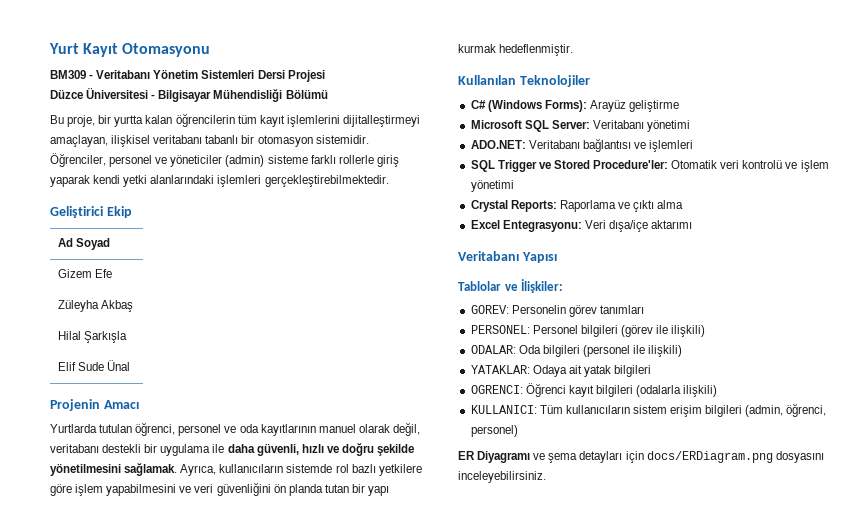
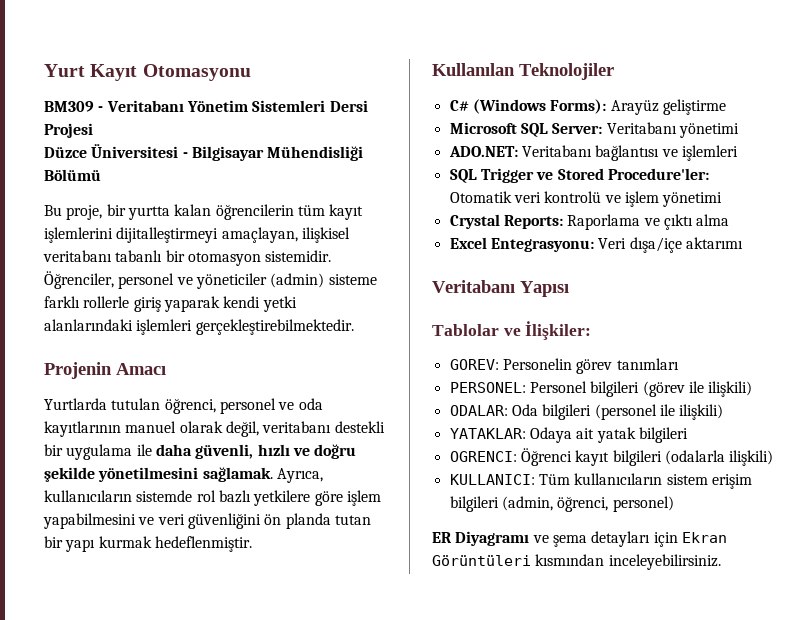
[50,206,132,218] [57,238,110,250] [57,269,112,278] [57,300,133,312] [57,331,127,343] [57,360,131,371] // Geliştirici Ekip // Ad Soyad // Gizem Efe // Züleyha Akbaş // Hilal Şarkışla // Elif Sude Ünal -> (354, 327) none
[646,451,824,463] docs/ERDiagram.png dosyasını -> [681,532,727,543] [432,554,605,566] Ekran Görüntüleri kısmından

